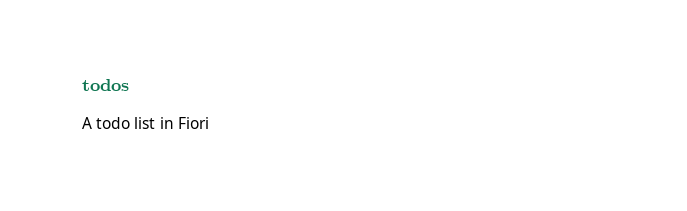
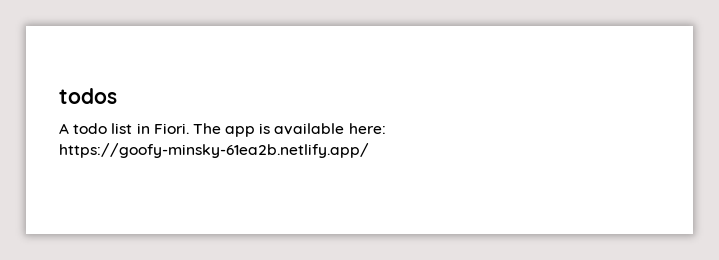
[177,117,209,129] Fiori -> [153,123,386,137] [59,143,369,158] Fiori. The app is available here: https://goofy-minsky-61ea2b.netlify.app/

